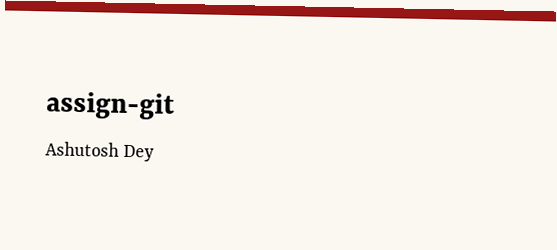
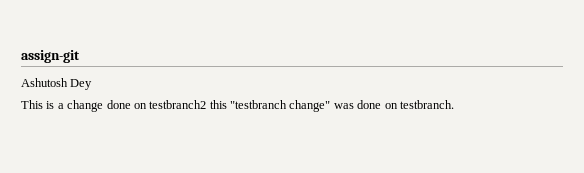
(155, 153) none -> [21,100,454,112] // This is a change done on testbranch2 this "testbranch change" was done on testbranch.

